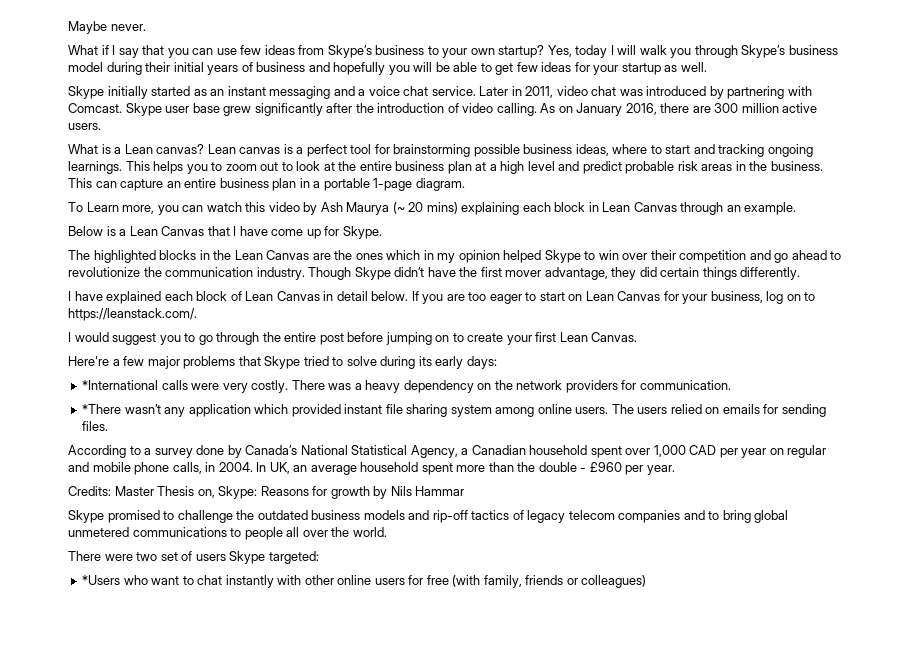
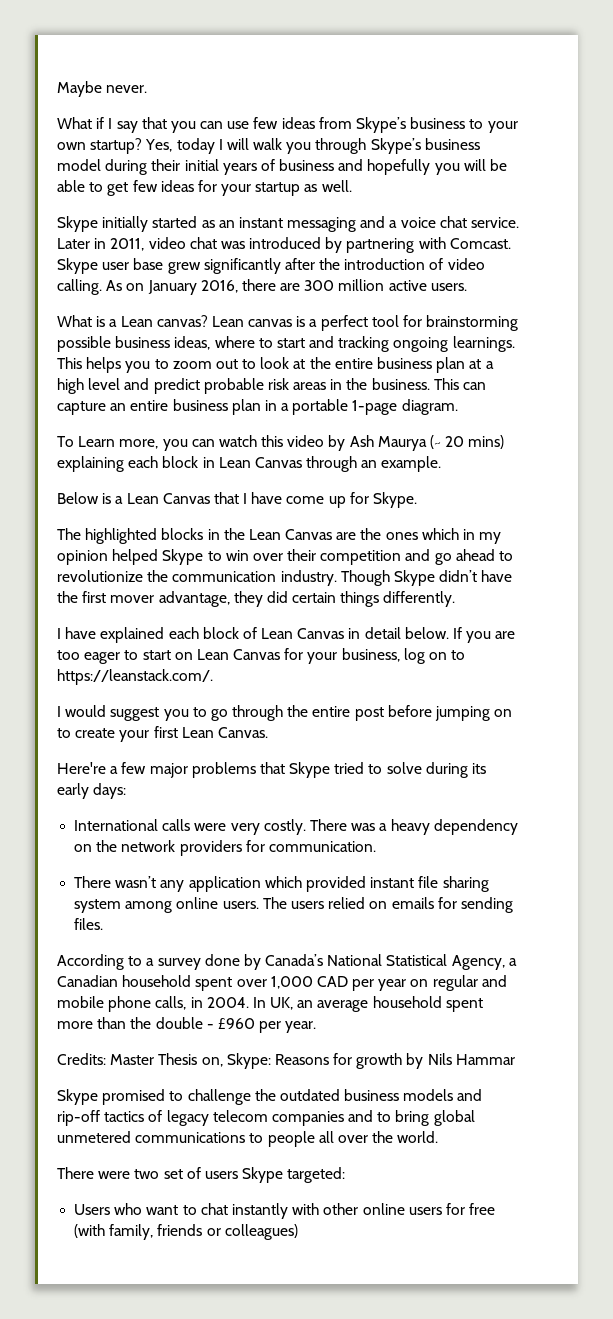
[82,380,159,390] *International -> [74,819,159,831] International
[82,404,122,414] *There -> [74,876,112,888] There
[82,575,121,585] *Users -> [74,1204,111,1215] Users

